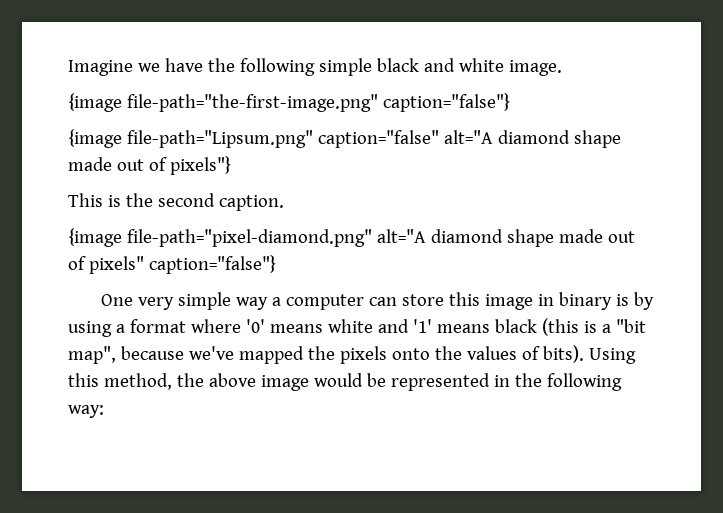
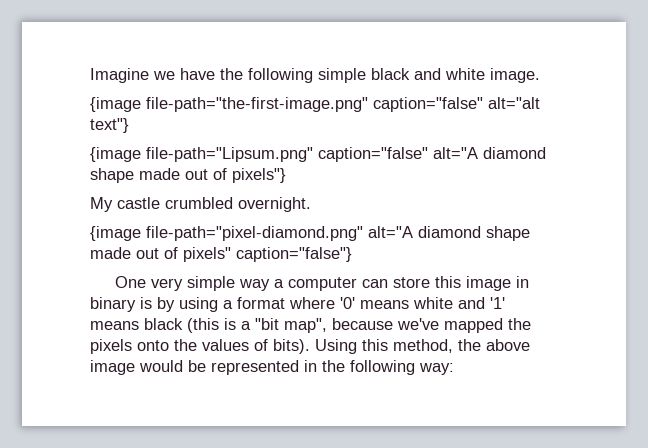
[382,93,510,112] caption="false"} -> [373,97,540,112] [90,118,129,133] caption="false" alt="alt text"}
[68,193,284,211] This is the second caption. -> [90,197,311,212] My castle crumbled overnight.

